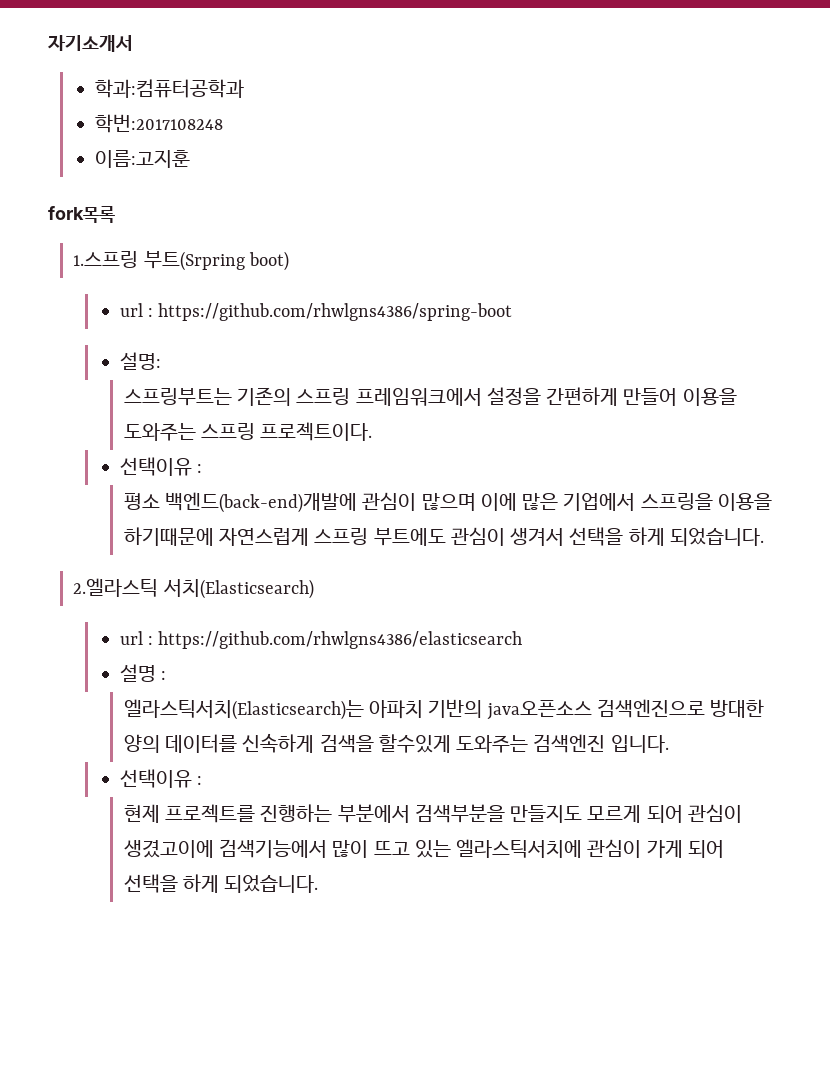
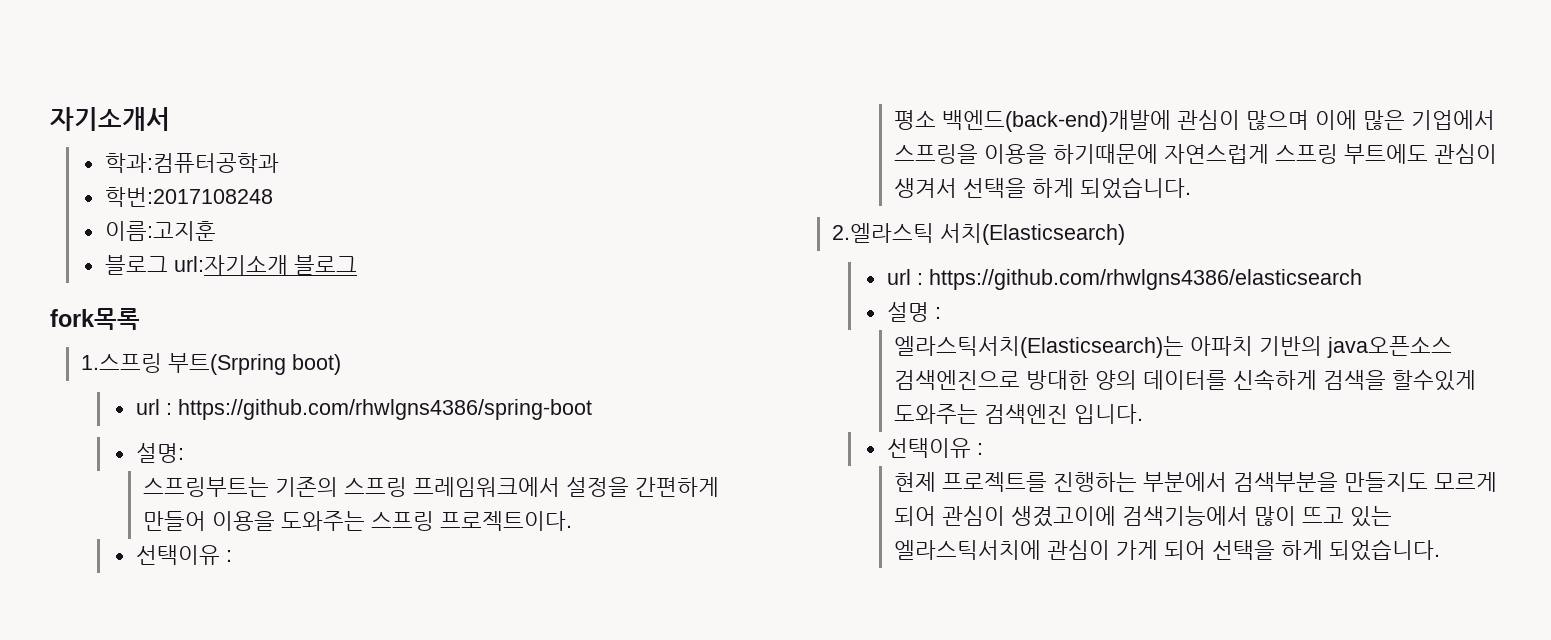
(190, 159) none -> [104,255,357,275] // 블로그 url:자기소개 블로그

